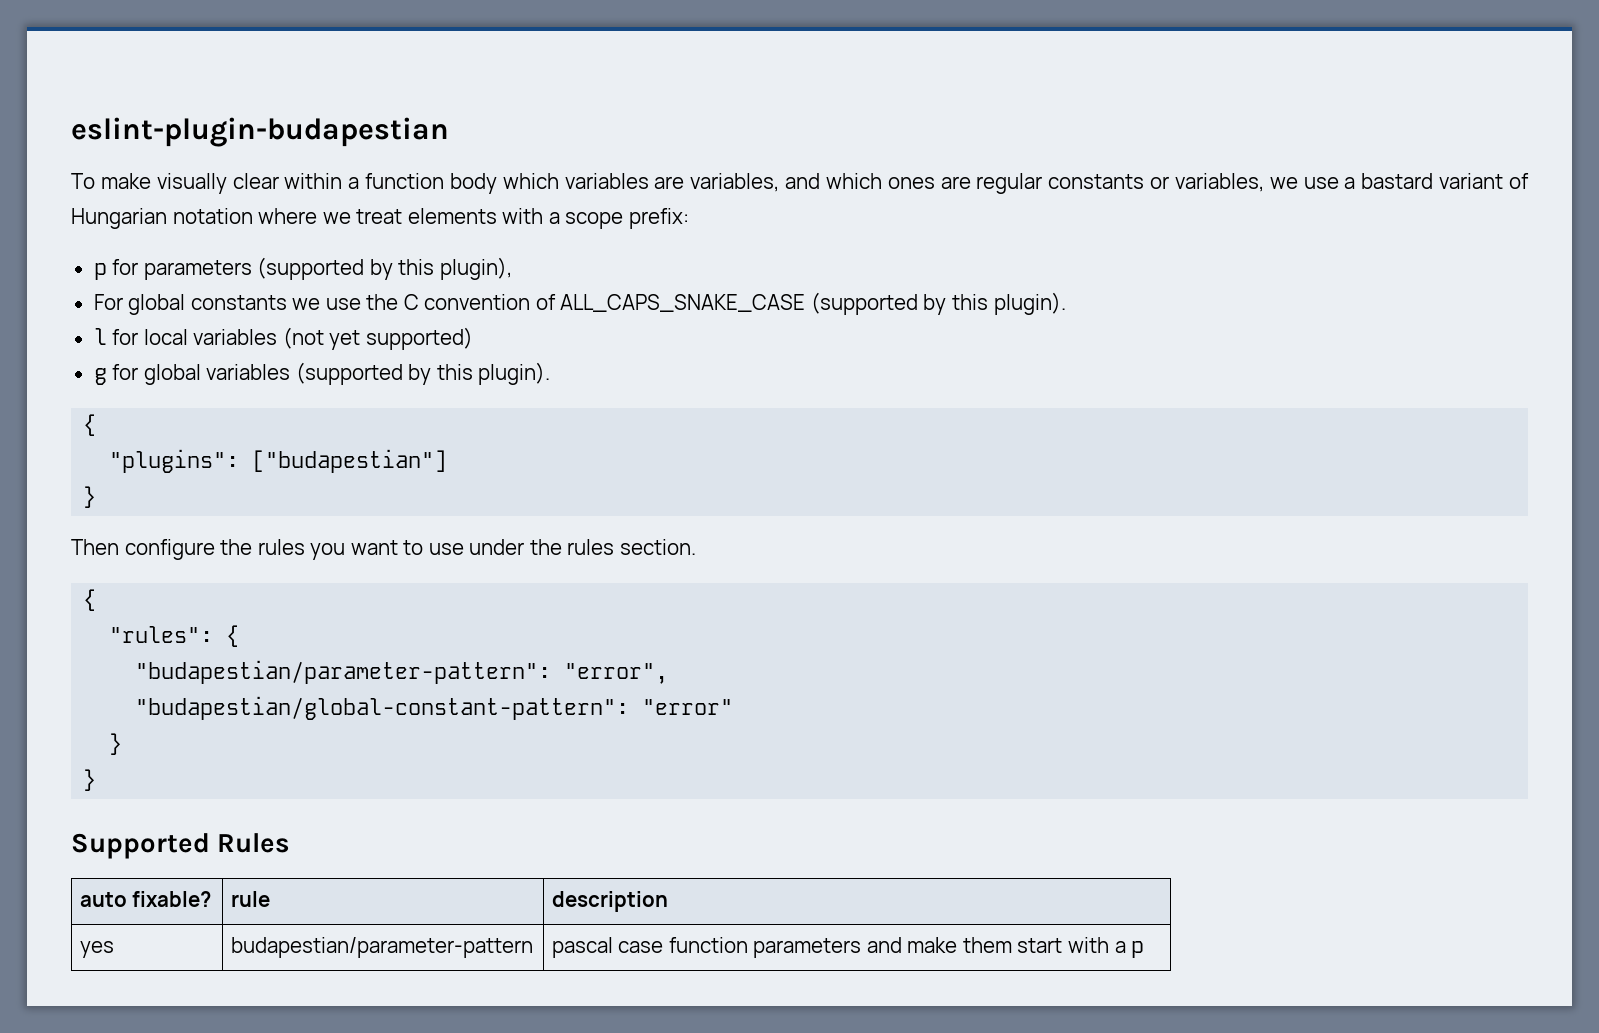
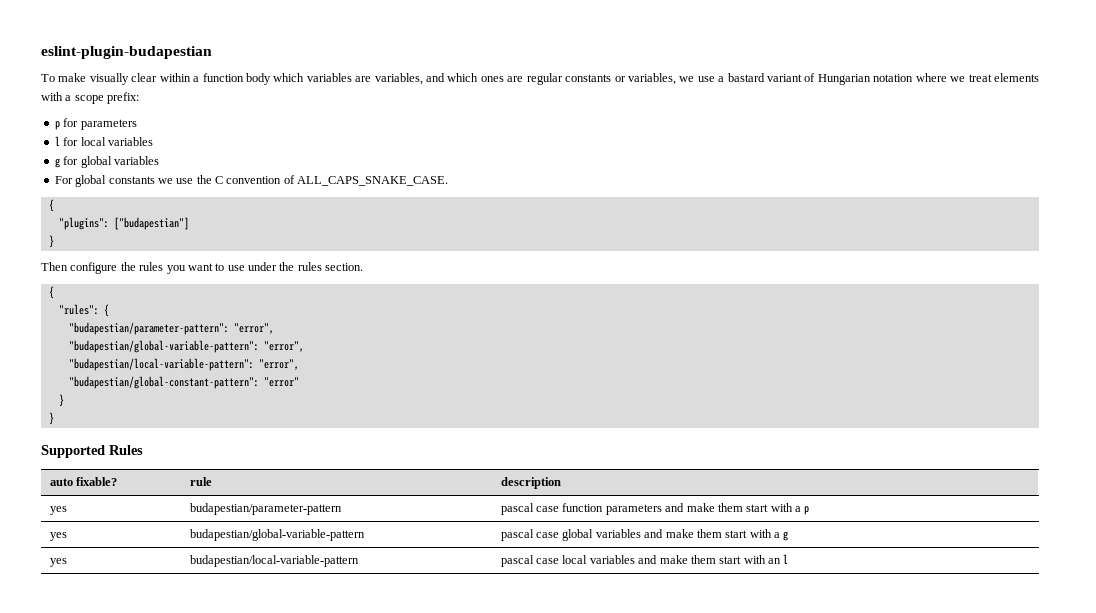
[257,257,512,280] (supported by this plugin), -> [54,136,153,146] [54,156,159,168] // l for local variables // g for global variables
[560,292,1066,315] [93,327,473,350] [93,362,551,385] ALL_CAPS_SNAKE_CASE (supported by this plugin). // l for local variables (not yet supported) // g for global variables (supported by this plugin). -> [297,176,449,186] ALL_CAPS_SNAKE_CASE.
(669, 673) none -> [68,340,304,353] [68,358,299,371] // "budapestian/global-variable-pattern": "error", // "budapestian/local-variable-pattern": "error",
(1145, 949) none -> [49,532,67,541] [189,529,365,541] [500,529,789,541] [49,558,67,567] [189,555,359,567] [500,554,789,567] // yes | budapestian/global-variable-pattern | pascal case global variables and make them start with a g // yes | budapestian/local-variable-pattern | pascal case local variables and make them start with an l

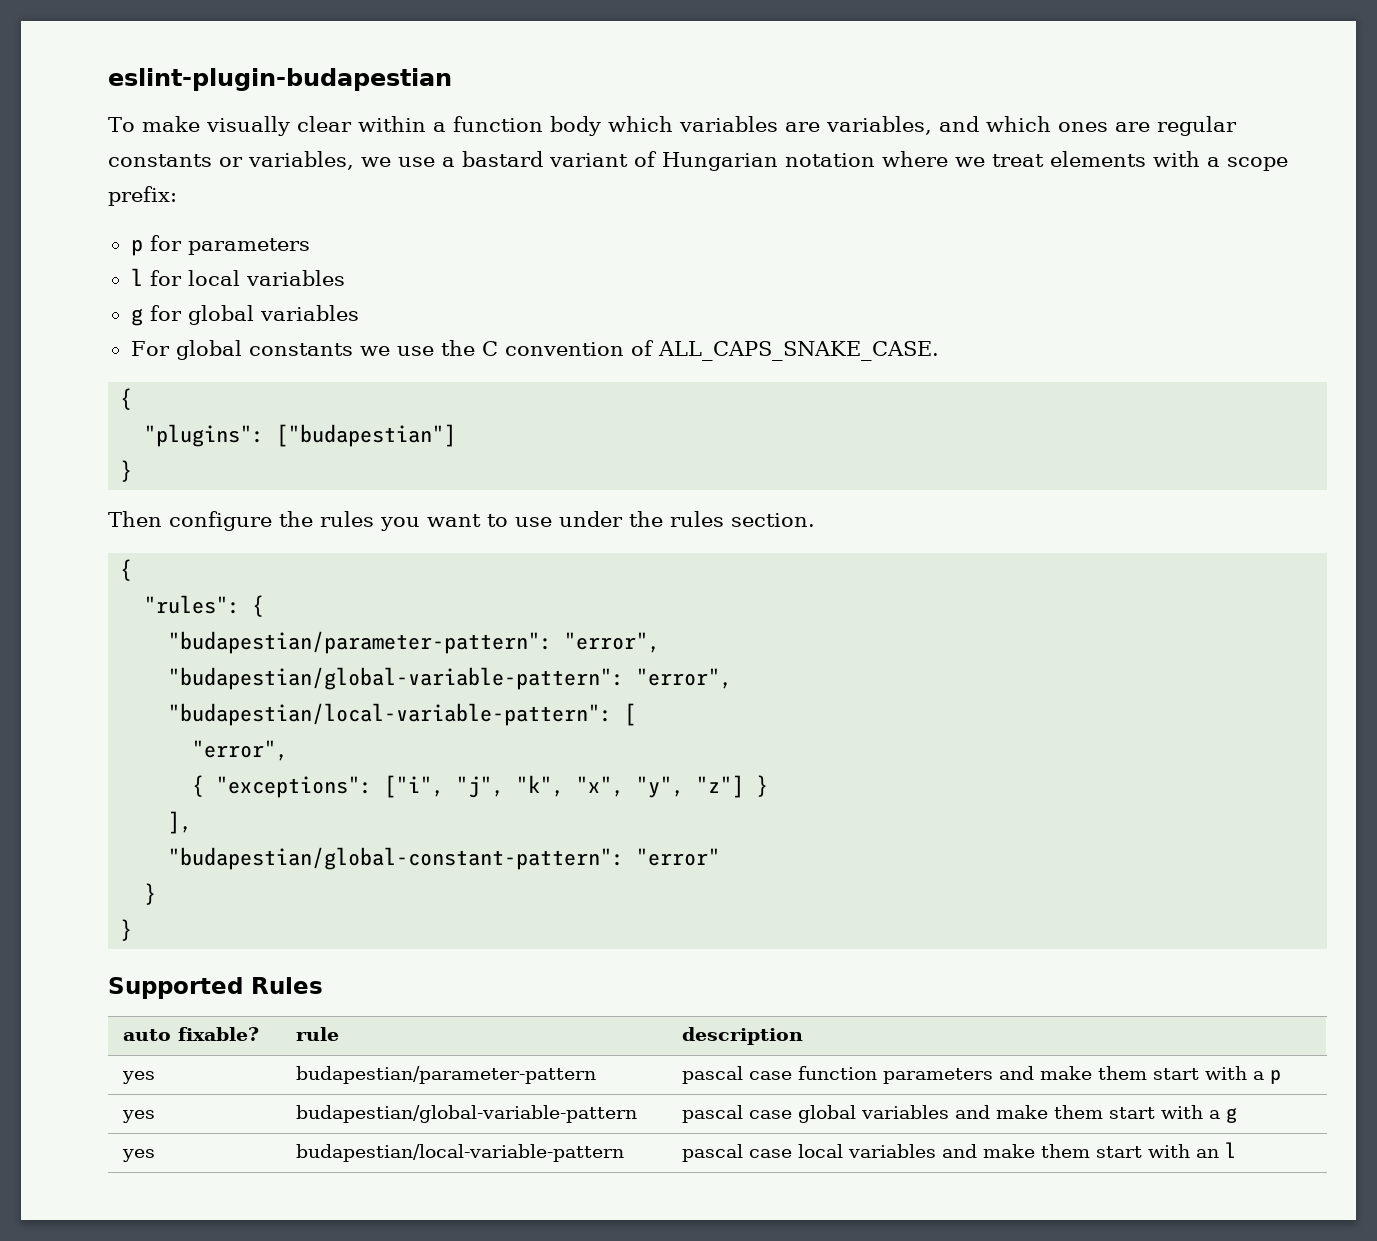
[258,359,299,370] "error", -> [624,703,637,726] [192,740,289,761] [192,775,769,798] [168,811,193,834] [ // "error", // { "exceptions": ["i", "j", "k", "x", "y", "z"] } // ],

